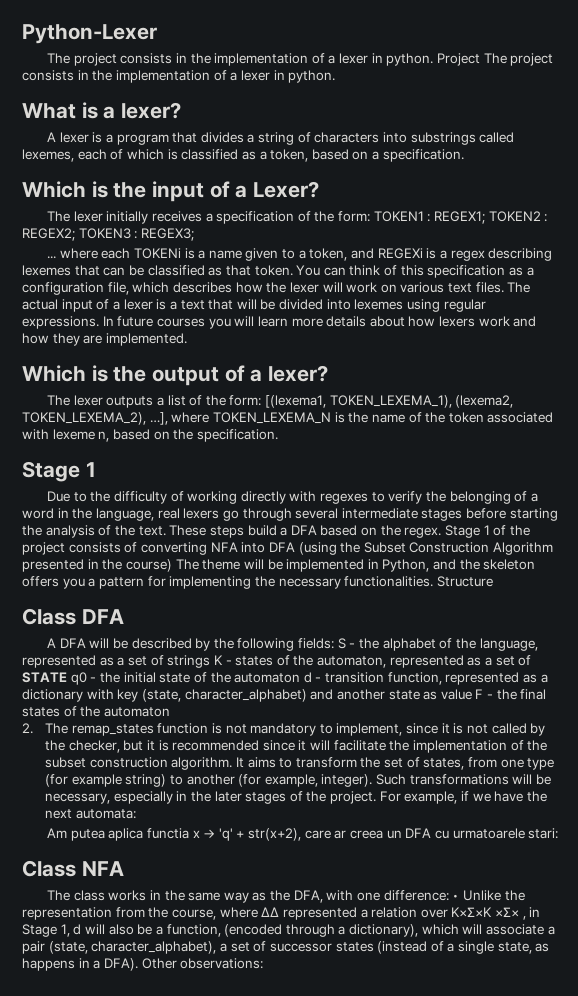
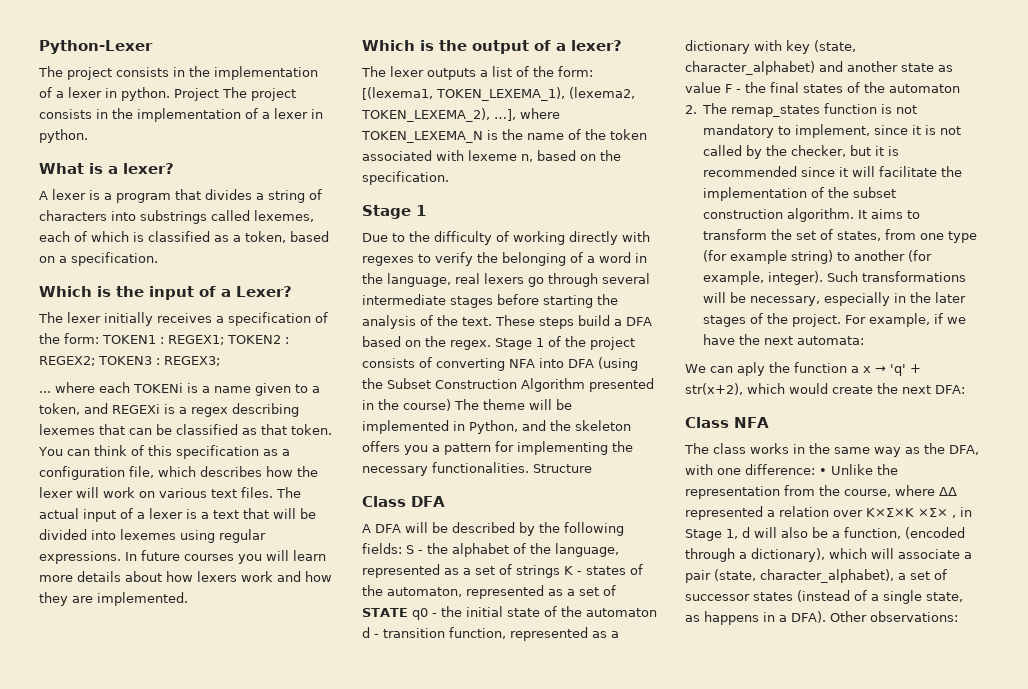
[46,828,189,841] Am putea aplica functia -> [685,362,859,376] We can aply the function a
[304,828,559,839] care ar creea un DFA cu urmatoarele stari: -> [747,383,965,394] which would create the next DFA:

